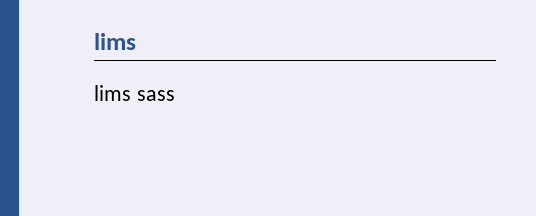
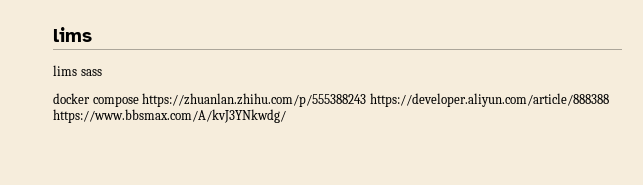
(175, 95) none -> [53,93,609,107] [53,109,286,123] // docker compose https://zhuanlan.zhihu.com/p/555388243 https://developer.aliyun.com/article/888388 https://www.bbsmax.com/A/kvJ3YNkwdg/

